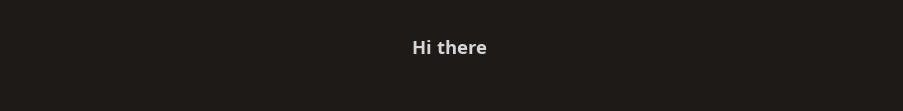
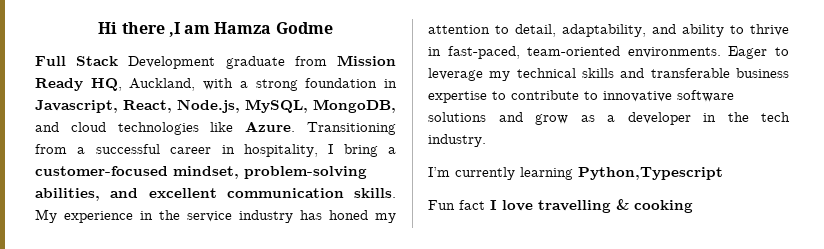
(487, 47) none -> [168,22,333,37] [35,55,396,69] [35,78,398,91] [35,99,396,113] [35,121,397,135] [35,144,396,157] [35,166,367,179] [35,188,396,201] [35,209,396,223] [428,24,789,37] [428,46,789,59] [428,68,789,81] [428,90,734,103] [428,112,790,125] [428,134,486,147] [428,167,723,180] [428,199,693,213] ,I am Hamza Godme // Full Stack Development graduate from Mission Ready HQ, Auckland, with a strong foundation in Javascript, React, Node.js, MySQL, MongoDB, and cloud technologies like Azure. Transitioning from a successful career in hospitality, I bring a customer-focused mindset, problem-solving abilities, and excellent communication skills. My experience in the service industry has honed my attention to detail, adaptability, and ability to thrive in fast-paced, team-oriented environments. Eager to leverage my technical skills and transferable business expertise to contribute to innovative software solutions and grow as a developer in the tech industry. // I’m currently learning Python,Typescript // Fun fact I love travelling & cooking

